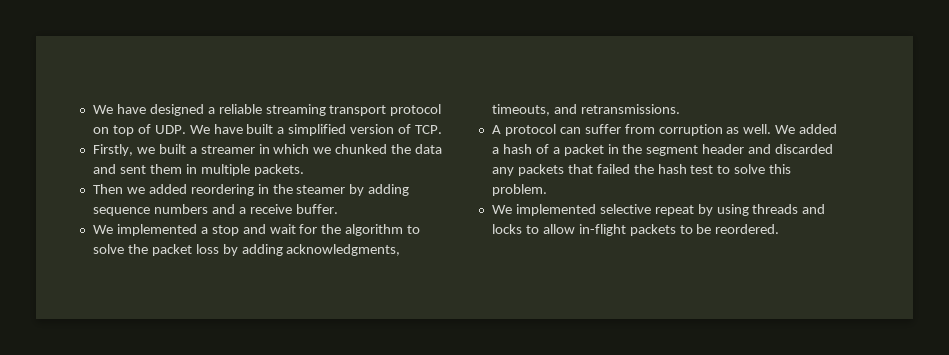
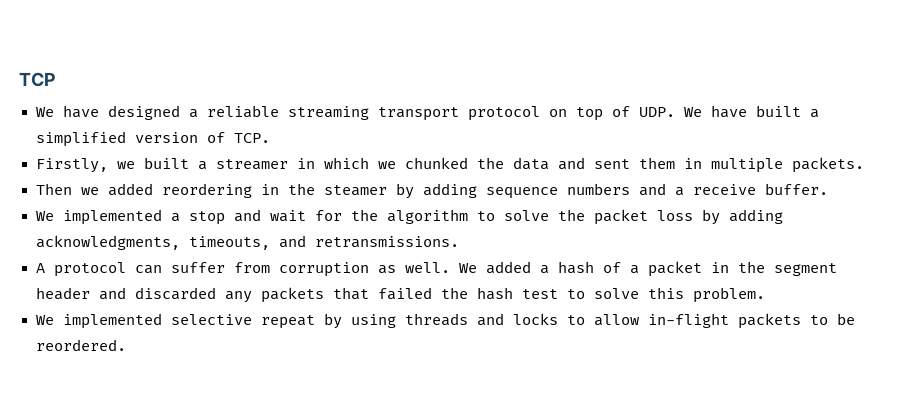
(92, 109) none -> [19,72,56,87] TCP //

